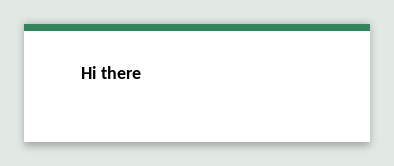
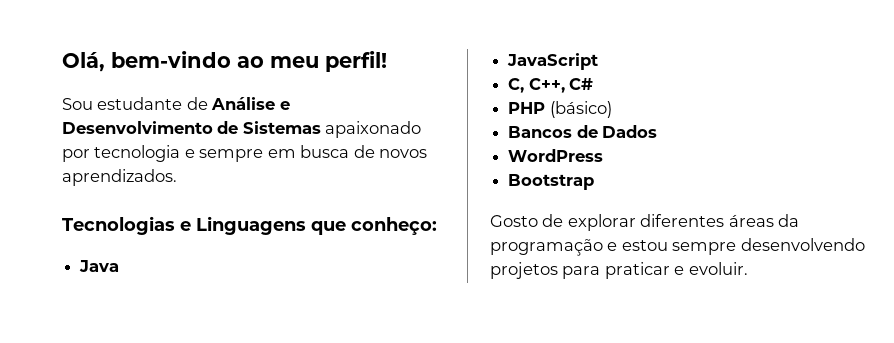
[81,66,141,79] Hi there -> [62,51,387,72] [62,97,290,110] [62,121,422,138] [62,145,428,162] [62,169,177,186] [62,216,437,235] [79,260,120,272] [507,53,599,70] [508,78,594,93] [508,101,612,118] [508,125,658,138] [508,149,604,162] [508,174,595,190] [490,214,800,231] [490,238,865,256] [490,262,748,279] Olá, bem-vindo ao meu perfil! // Sou estudante de Análise e Desenvolvimento de Sistemas apaixonado por tecnologia e sempre em busca de novos aprendizados. // Tecnologias e Linguagens que conheço: // Java // JavaScript // C, C++, C# // PHP (básico) // Bancos de Dados // WordPress // Bootstrap // Gosto de explorar diferentes áreas da programação e estou sempre desenvolvendo projetos para praticar e evoluir.

